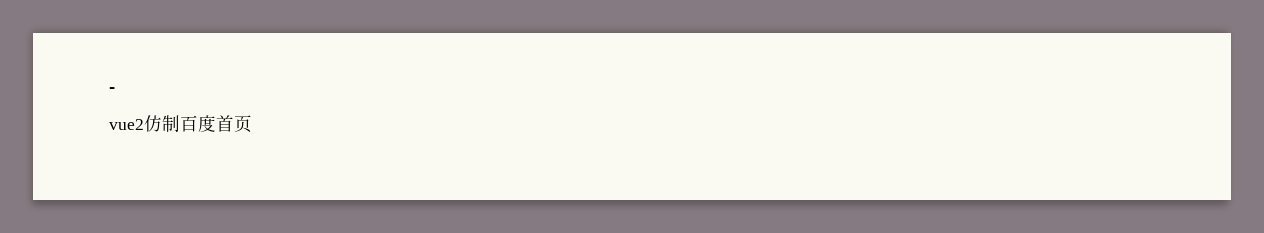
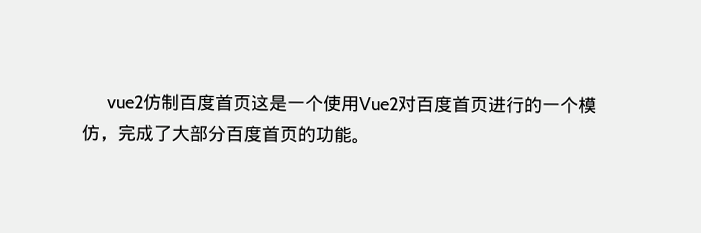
[109,87,115,93] - // -> (107, 102) none
(252, 124) none -> [251,94,598,114] [81,124,370,145] 这是一个使用Vue2对百度首页进行的一个模仿，完成了大部分百度首页的功能。

